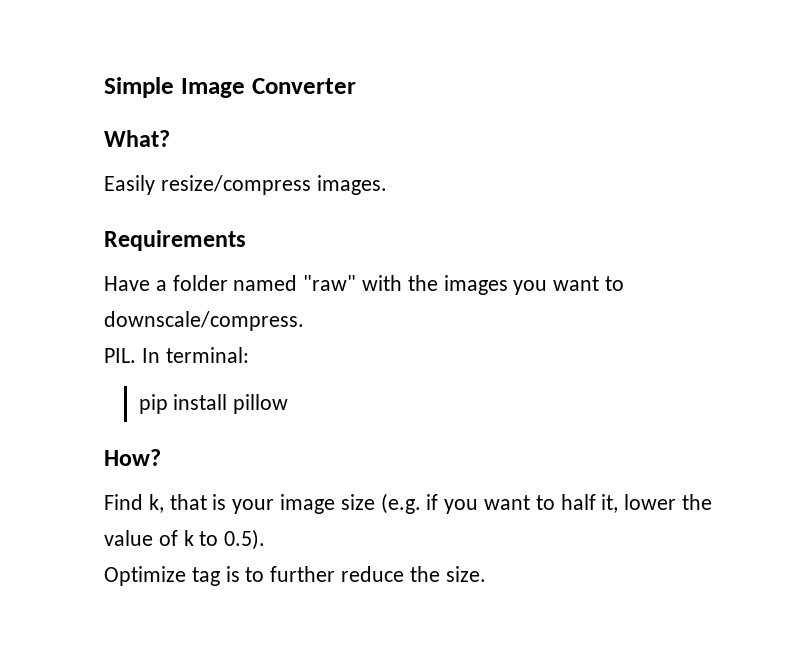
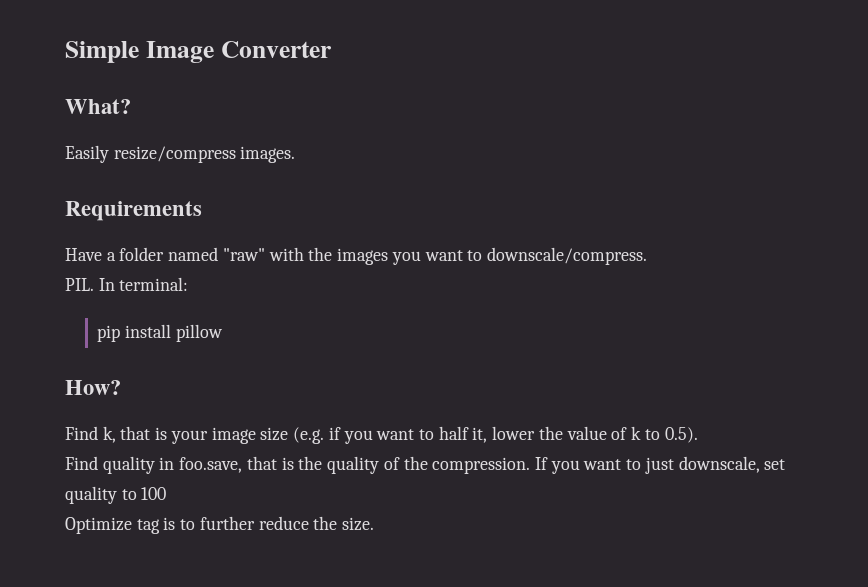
(266, 539) none -> [65,456,786,474] [65,486,167,504] // Find quality in foo.save, that is the quality of the compression. If you want to just downscale, set quality to 100

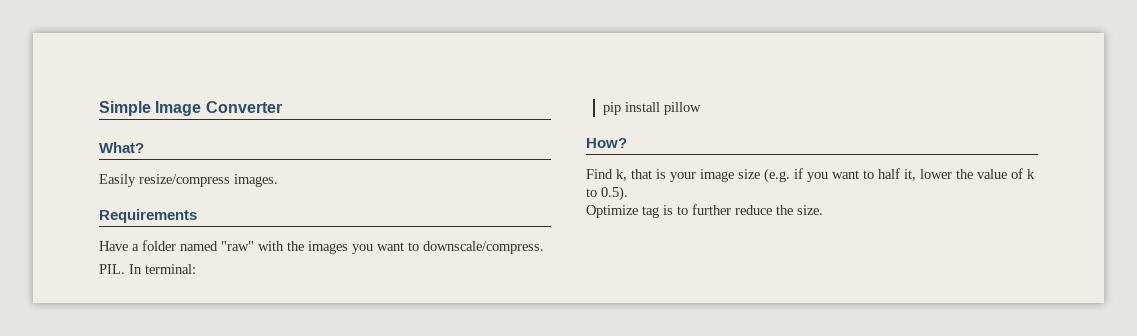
[65,456,786,474] [65,486,167,504] // Find quality in foo.save, that is the quality of the compression. If you want to just downscale, set quality to 100 -> (628, 193) none

